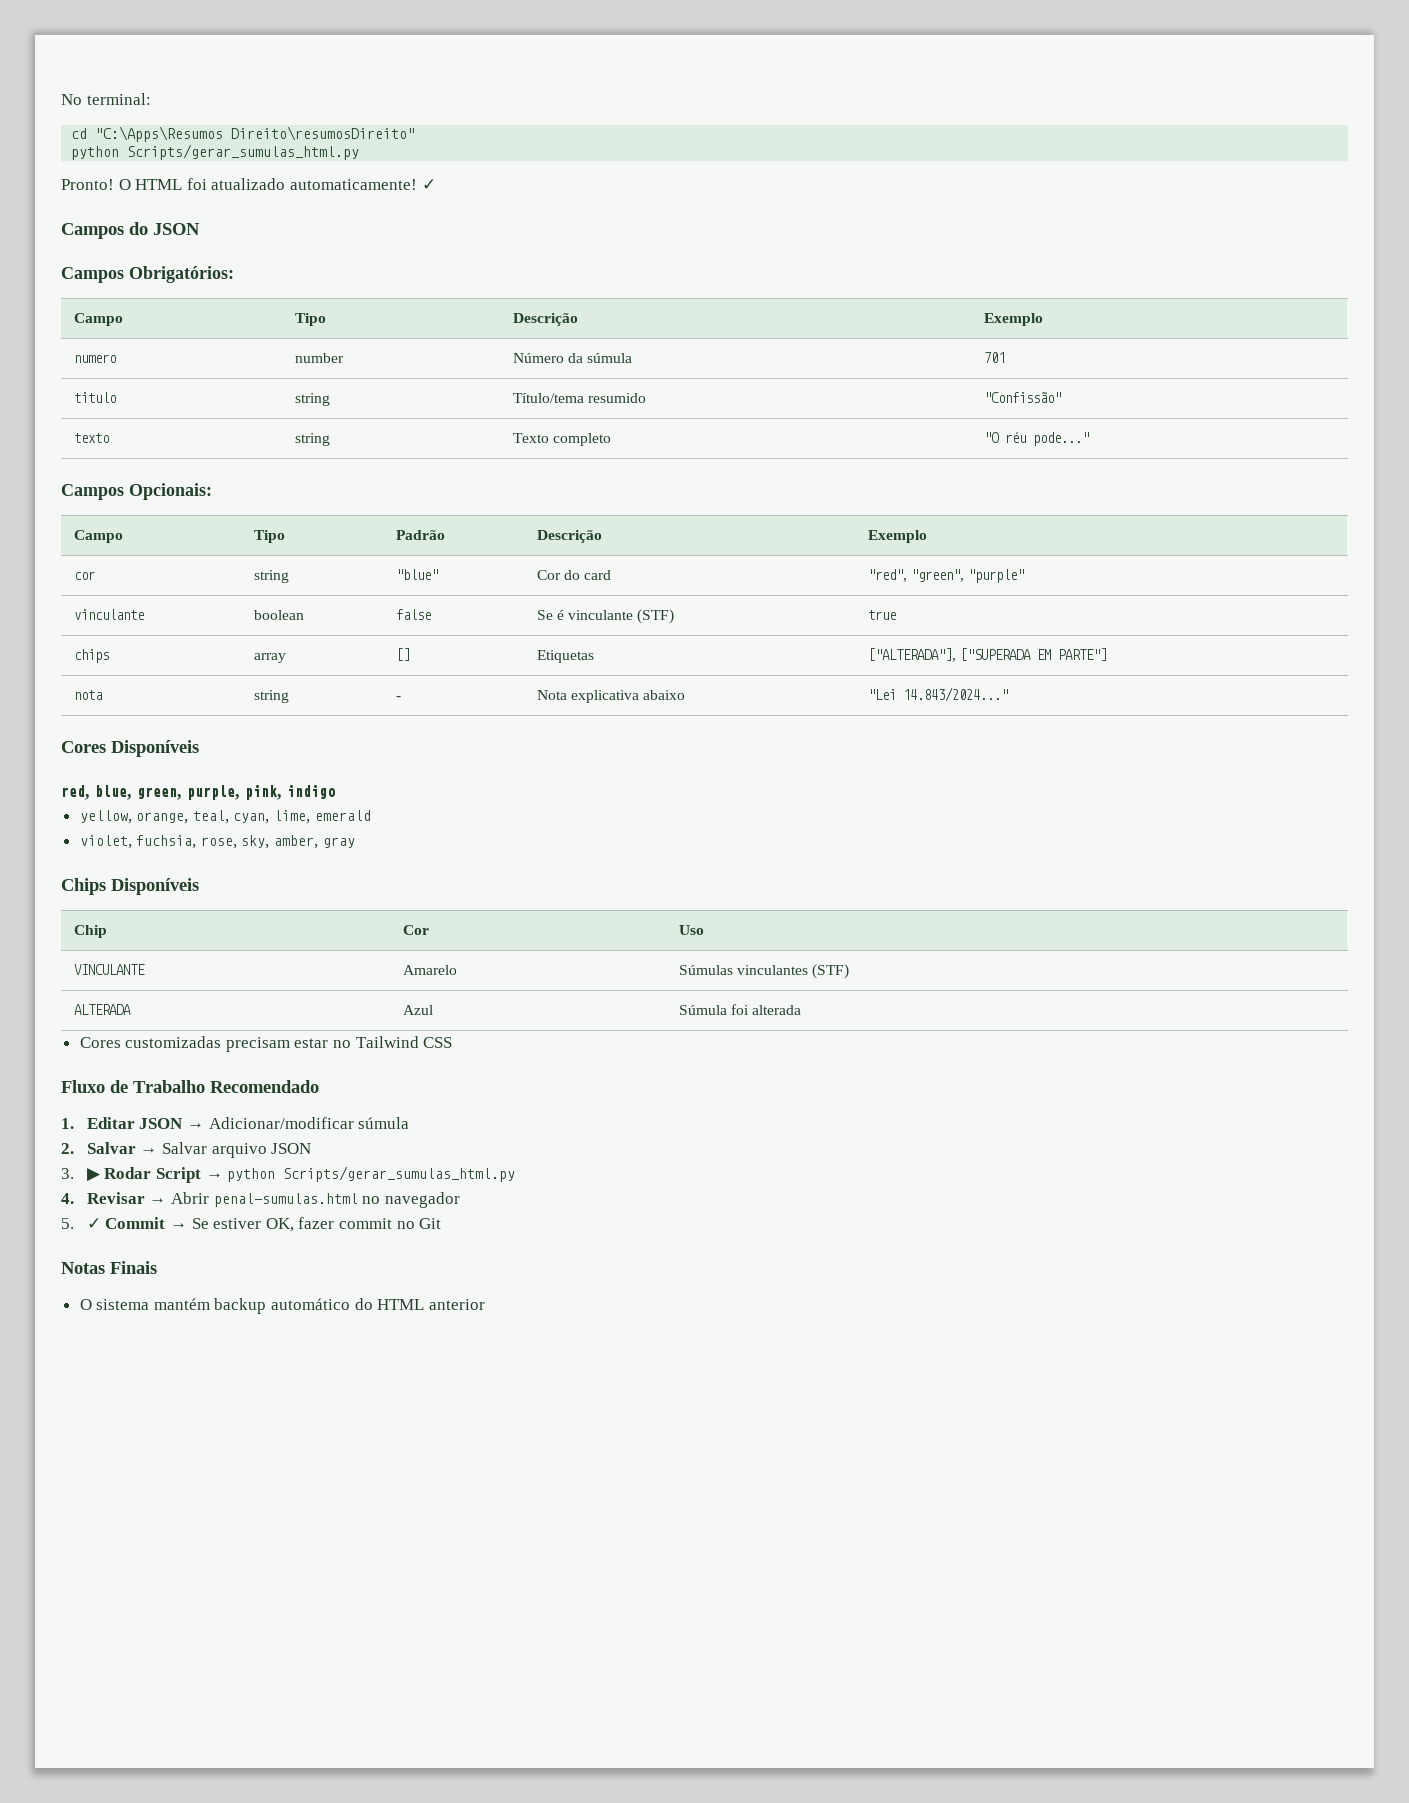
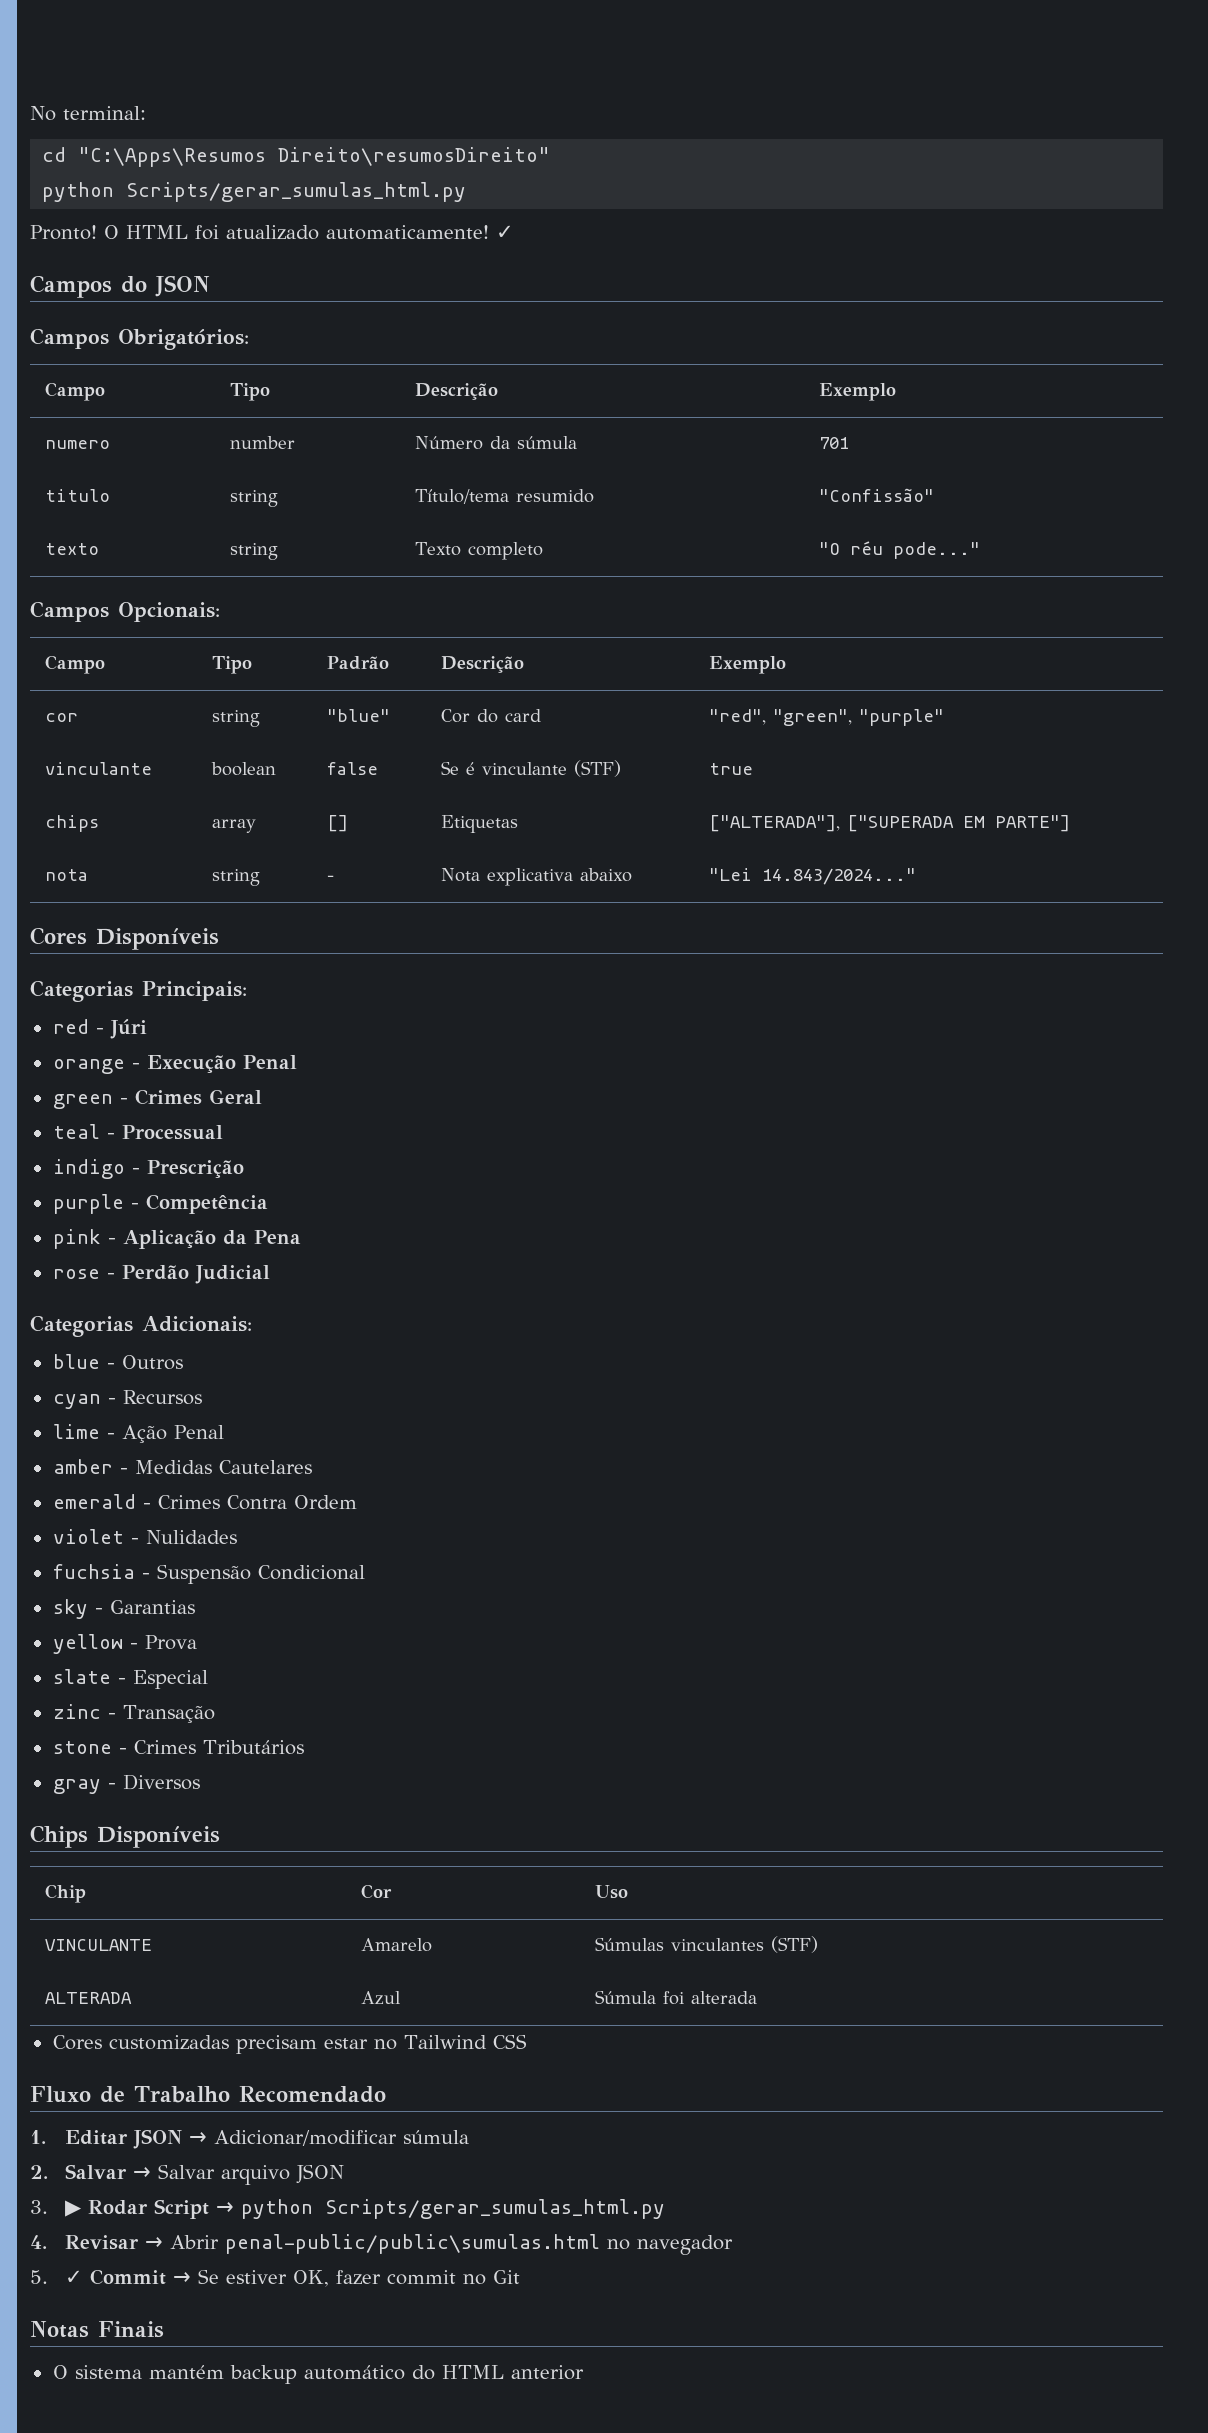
[61,785,335,800] [79,810,371,824] [79,835,319,849] red, blue, green, purple, pink, indigo // yellow, orange, teal, cyan, lime, emerald // violet, fuchsia, rose, sky, amber, -> [30,980,247,1002] [52,1019,147,1039] [52,1055,297,1074] [52,1089,262,1109] [52,1124,223,1140] [52,1159,244,1179] [52,1194,268,1214] [52,1229,301,1249] [52,1265,270,1284] [30,1315,252,1337] [52,1354,183,1370] [52,1390,202,1409] [52,1424,224,1443] [52,1459,312,1474] [52,1494,357,1510] [52,1529,237,1544] [52,1564,365,1584] [52,1599,195,1619] [52,1634,197,1654] [52,1669,208,1689] [52,1704,215,1723] [52,1740,304,1755] Categorias Principais: // red - Júri // orange - Execução Penal // green - Crimes Geral // teal - Processual // indigo - Prescrição // purple - Competência // pink - Aplicação da Pena // rose - Perdão Judicial // Categorias Adicionais: // blue - Outros // cyan - Recursos // lime - Ação Penal // amber - Medidas Cautelares // emerald - Crimes Contra Ordem // violet - Nulidades // fuchsia - Suspensão Condicional // sky - Garantias // yellow - Prova // slate - Especial // zinc - Transação // stone - Crimes Tributários //
(355, 842) none -> [107,1774,200,1790] - Diversos
[213,1193,358,1207] penal-sumulas.html -> [224,2234,600,2254] penal-public/public\sumulas.html

